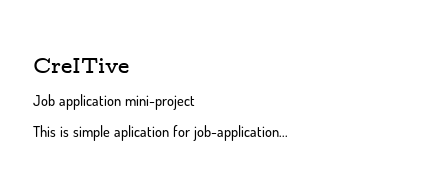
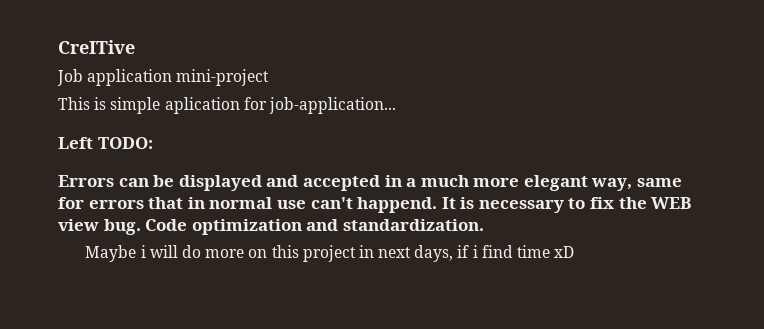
(288, 133) none -> [58,137,153,149] [58,175,683,191] [58,197,692,213] [58,219,484,235] [85,245,575,262] // Left TODO: // Errors can be displayed and accepted in a much more elegant way, same for errors that in normal use can't happend. It is necessary to fix the WEB view bug. Code optimization and standardization. // Maybe i will do more on this project in next days, if i find time xD

